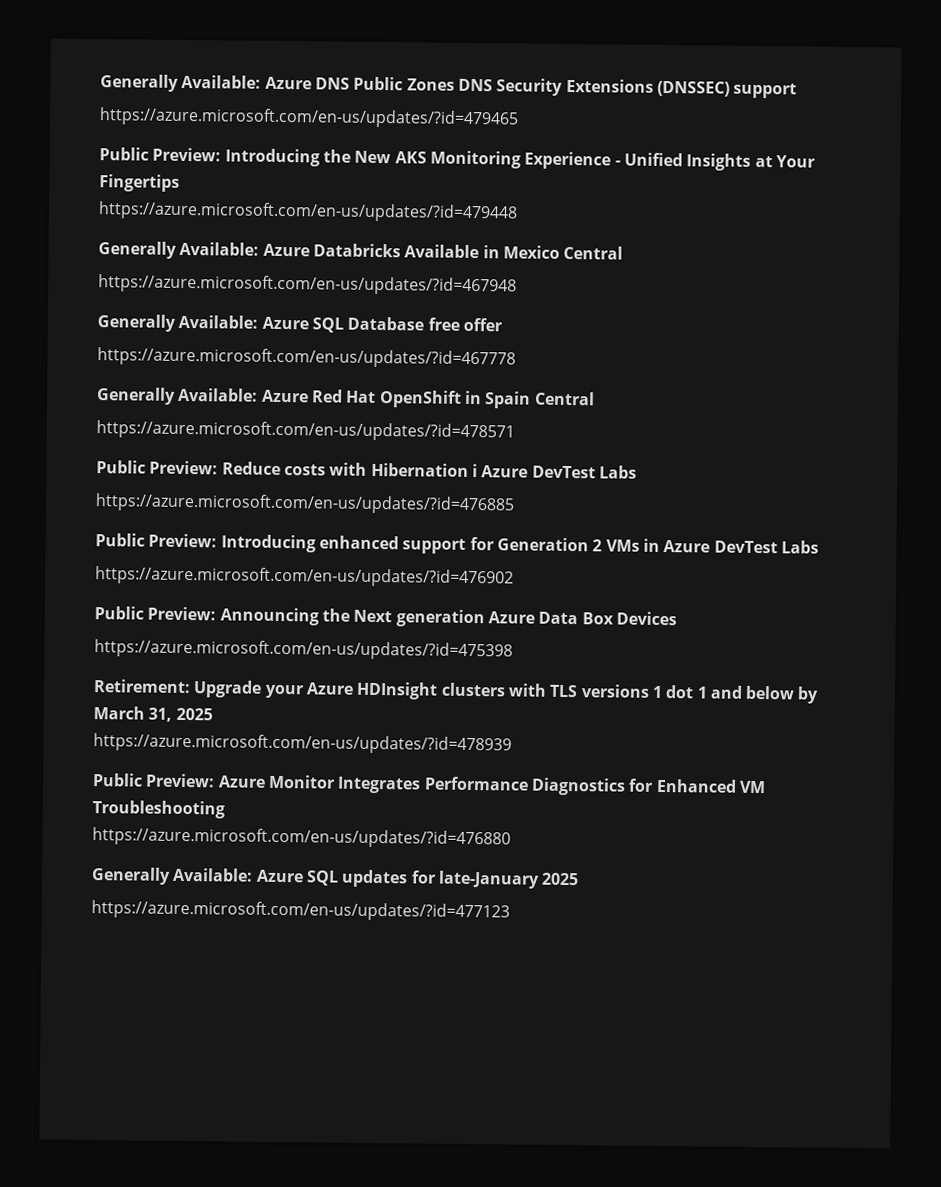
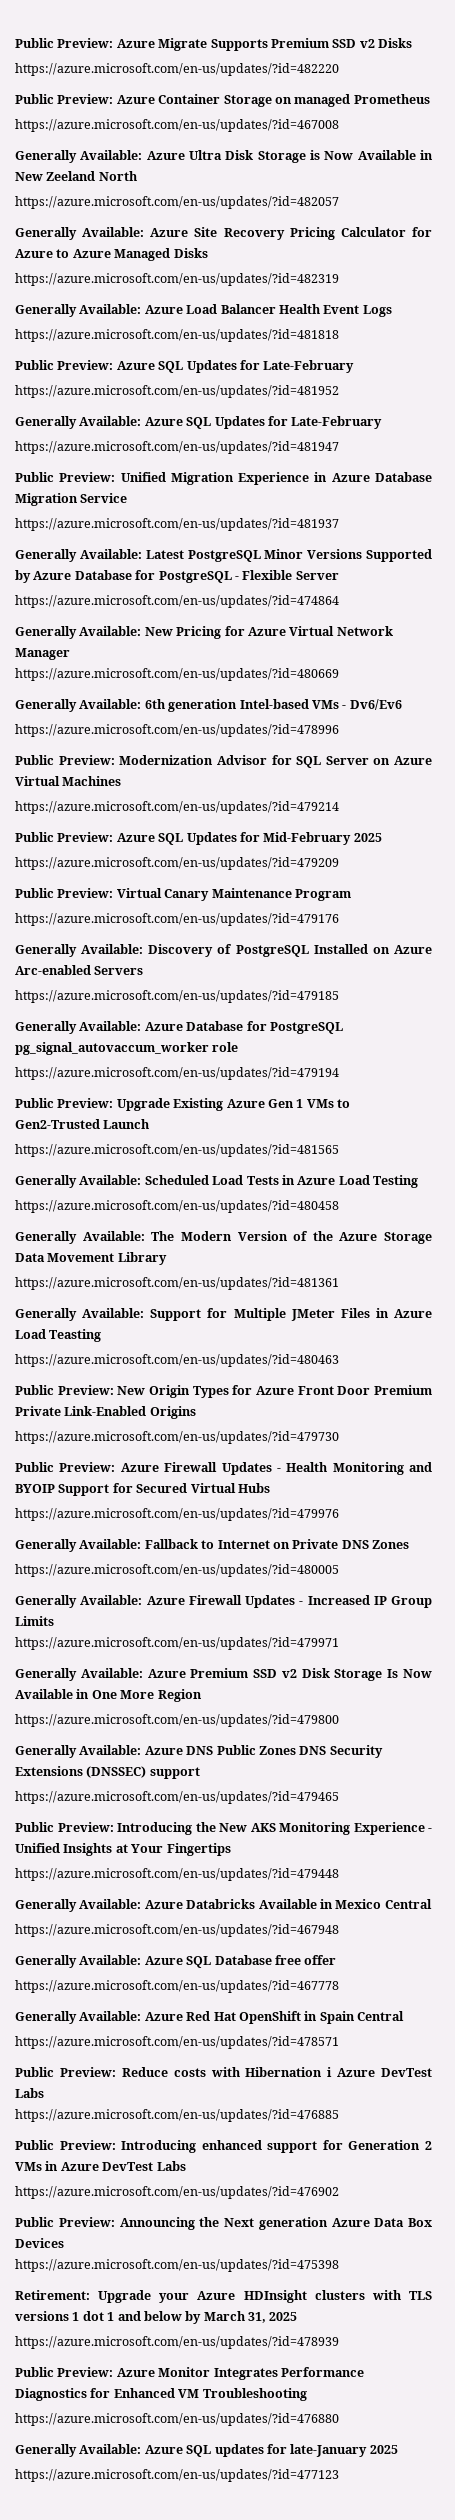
(100, 83) none -> [15,38,412,51] [15,63,339,76] [15,94,430,107] [15,119,339,132] [15,150,433,163] [15,171,138,181] [15,196,339,209] [15,227,433,240] [15,248,208,261] [15,273,339,286] [15,304,392,317] [15,329,339,342] [15,360,355,373] [15,385,339,398] [15,416,383,429] [15,441,339,454] [15,472,432,485] [15,493,128,506] [15,518,339,531] [15,549,432,562] [15,570,339,583] [15,595,339,608] [15,626,393,639] [15,648,70,660] [15,668,339,681] [15,699,402,712] [15,724,339,737] [15,755,432,768] [15,776,122,786] [15,801,339,814] [15,832,382,845] [15,857,339,870] [15,888,351,901] [15,913,339,926] [15,944,433,957] [15,965,144,975] [15,990,339,1003] [15,1021,343,1034] [15,1042,239,1055] [15,1067,339,1080] [15,1098,350,1111] [15,1119,151,1129] [15,1144,339,1157] [15,1175,418,1188] [15,1200,339,1213] [15,1231,432,1244] [15,1252,167,1265] [15,1277,339,1290] [15,1308,432,1321] [15,1329,102,1342] [15,1354,339,1367] [15,1385,432,1398] [15,1406,196,1419] [15,1431,339,1444] [15,1462,432,1475] [15,1483,270,1496] [15,1508,339,1521] [15,1539,409,1552] [15,1564,339,1577] [15,1595,432,1608] [15,1616,54,1626] [15,1637,339,1650] [15,1668,432,1681] [15,1689,202,1702] [15,1714,339,1727] Public Preview: Azure Migrate Supports Premium SSD v2 Disks // https://azure.microsoft.com/en-us/updates/?id=482220 // Public Preview: Azure Container Storage on managed Prometheus // https://azure.microsoft.com/en-us/updates/?id=467008 // Generally Available: Azure Ultra Disk Storage is Now Available in New Zeeland North // https://azure.microsoft.com/en-us/updates/?id=482057 // Generally Available: Azure Site Recovery Pricing Calculator for Azure to Azure Managed Disks // https://azure.microsoft.com/en-us/updates/?id=482319 // Generally Available: Azure Load Balancer Health Event Logs // https://azure.microsoft.com/en-us/updates/?id=481818 // Public Preview: Azure SQL Updates for Late-February // https://azure.microsoft.com/en-us/updates/?id=481952 // Generally Available: Azure SQL Updates for Late-February // https://azure.microsoft.com/en-us/updates/?id=481947 // Public Preview: Unified Migration Experience in Azure Database Migration Service // https://azure.microsoft.com/en-us/updates/?id=481937 // Generally Available: Latest PostgreSQL Minor Versions Supported by Azure Database for PostgreSQL - Flexible Server // https://azure.microsoft.com/en-us/updates/?id=474864 // Generally Available: New Pricing for Azure Virtual Network Manager // https://azure.microsoft.com/en-us/updates/?id=480669 // Generally Available: 6th generation Intel-based VMs - Dv6/Ev6 // https://azure.microsoft.com/en-us/updates/?id=478996 // Public Preview: Modernization Advisor for SQL Server on Azure Virtual Machines // https://azure.microsoft.com/en-us/updates/?id=479214 // Public Preview: Azure SQL Updates for Mid-February 2025 // https://azure.microsoft.com/en-us/updates/?id=479209 // Public Preview: Virtual Canary Maintenance Program // https://azure.microsoft.com/en-us/updates/?id=479176 // Generally Available: Discovery of PostgreSQL Installed on Azure Arc-enabled Servers // https://azure.microsoft.com/en-us/updates/?id=479185 // Generally Available: Azure Database for PostgreSQL pg_signal_autovaccum_worker role // https://azure.microsoft.com/en-us/updates/?id=479194 // Public Preview: Upgrade Existing Azure Gen 1 VMs to Gen2-Trusted Launch // https://azure.microsoft.com/en-us/updates/?id=481565 // Generally Available: Scheduled Load Tests in Azure Load Testing // https://azure.microsoft.com/en-us/updates/?id=480458 // Generally Available: The Modern Version of the Azure Storage Data Movement Library // https://azure.microsoft.com/en-us/updates/?id=481361 // Generally Available: Support for Multiple JMeter Files in Azure Load Teasting // https://azure.microsoft.com/en-us/updates/?id=480463 // Public Preview: New Origin Types for Azure Front Door Premium Private Link-Enabled Origins // https://azure.microsoft.com/en-us/updates/?id=479730 // Public Preview: Azure Firewall Updates - Health Monitoring and BYOIP Support for Secured Virtual Hubs // https://azure.microsoft.com/en-us/updates/?id=479976 // Generally Available: Fallback to Internet on Private DNS Zones // https://azure.microsoft.com/en-us/updates/?id=480005 // Generally Available: Azure Firewall Updates - Increased IP Group Limits // https://azure.microsoft.com/en-us/updates/?id=479971 // Generally Available: Azure Premium SSD v2 Disk Storage Is Now Available in One More Region // https://azure.microsoft.com/en-us/updates/?id=479800 //

